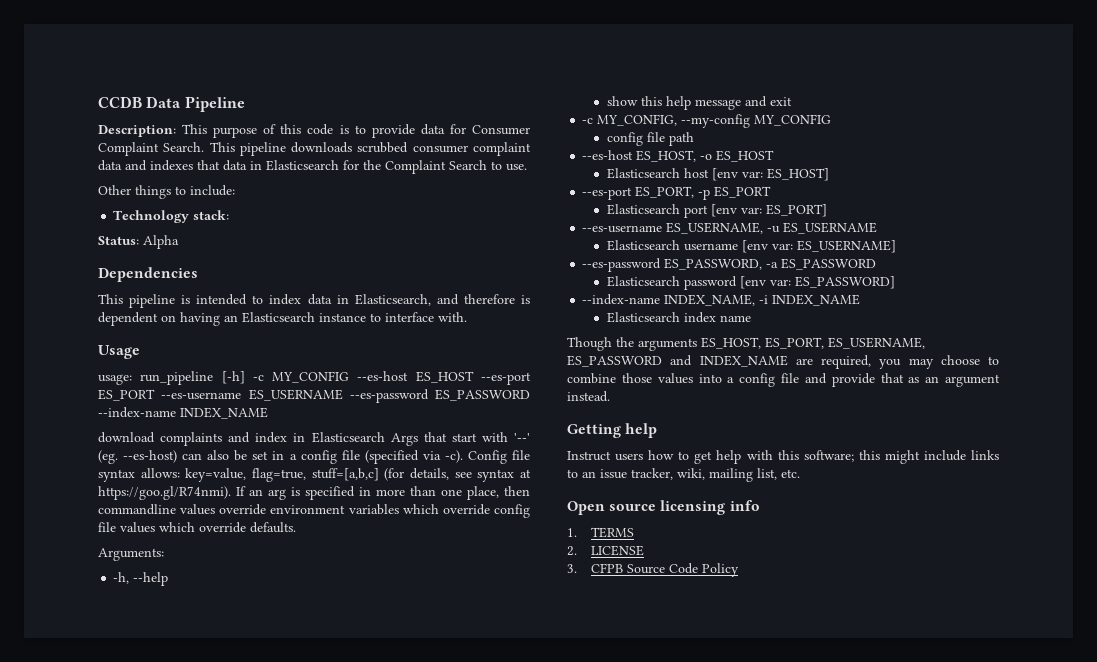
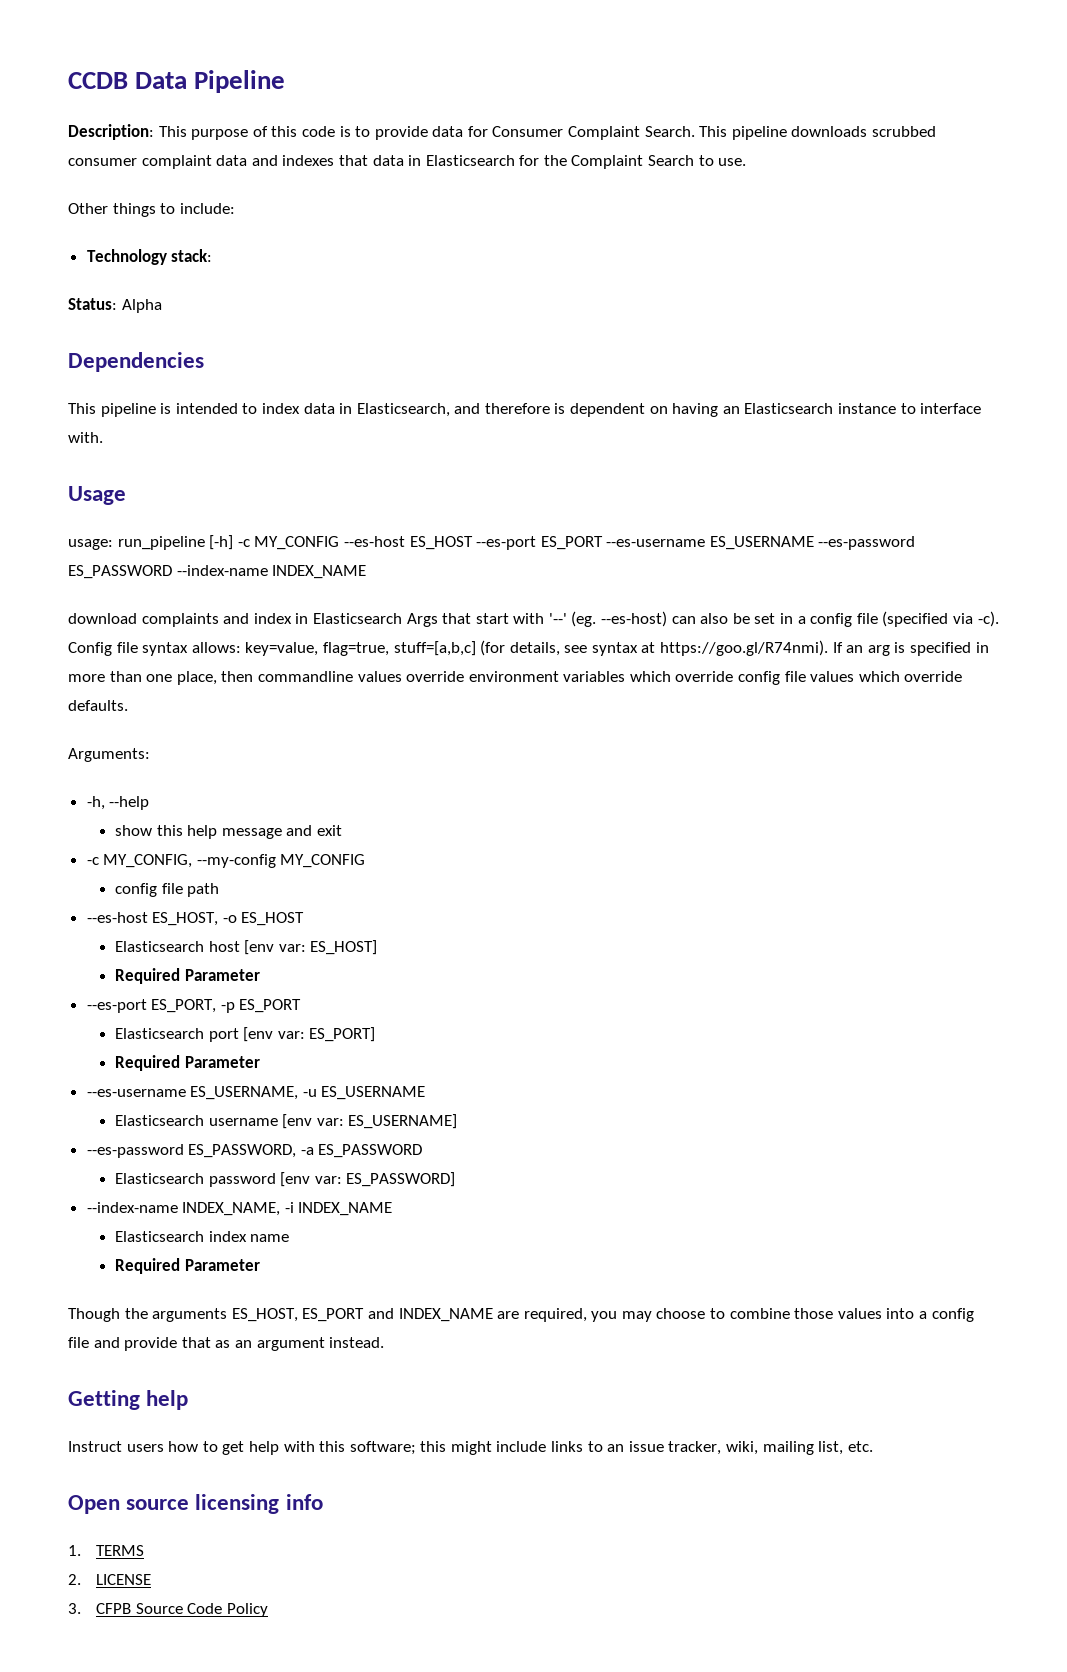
(829, 174) none -> [114,968,260,984] // Required Parameter
(827, 210) none -> [114,1055,260,1071] // Required Parameter
(751, 318) none -> [114,1258,260,1274] // Required Parameter
[765,337,925,349] [567,355,662,367] ES_PORT, ES_USERNAME, ES_PASSWORD -> [302,1308,365,1322] ES_PORT

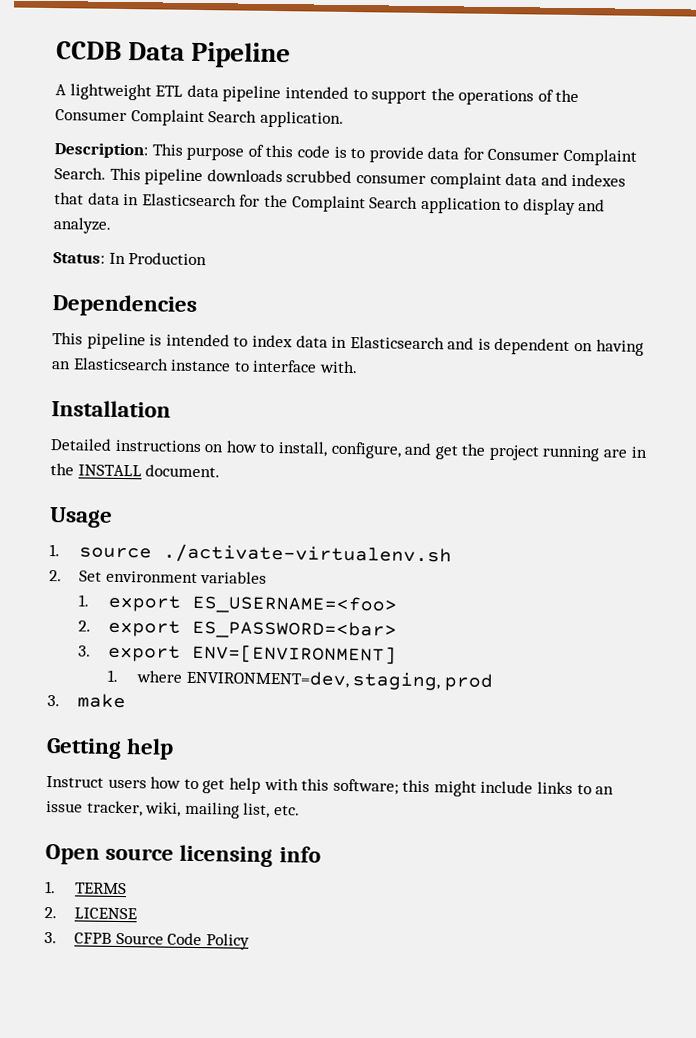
(286, 81) none -> [55,83,580,106] [55,109,344,128] // A lightweight ETL data pipeline intended to support the operations of the Consumer Complaint Search application.
[698,155,747,166] [68,203,235,217] [86,249,213,265] to use. // Other things to include: // Technology stack: -> [420,196,606,215] [53,217,111,234] application to display and analyze.
[121,299,162,313] Alpha -> [108,252,208,266] In Production
[356,403,550,417] Elasticsearch, and therefore -> [349,336,475,350] Elasticsearch and
[68,486,126,505] [68,535,916,550] [68,565,367,579] [68,611,999,627] [68,640,989,656] [68,671,963,685] [68,700,128,711] [68,748,150,762] [86,796,150,810] [114,825,342,839] [86,854,366,868] [114,883,220,897] [86,912,305,926] [114,940,378,955] [114,968,260,984] [86,999,302,1013] [114,1027,376,1042] [114,1055,260,1071] [86,1086,426,1100] [114,1114,458,1129] [86,1144,423,1158] [114,1172,456,1187] [86,1202,393,1216] [114,1231,290,1242] [114,1258,260,1274] [68,1308,974,1322] [68,1337,385,1351] Usage // usage: run_pipeline [-h] -c MY_CONFIG --es-host ES_HOST --es-port ES_PORT --es-username ES_USERNAME --es-password ES_PASSWORD --index-name INDEX_NAME // download complaints and index in Elasticsearch Args that start with '--' (eg. --es-host) can also be set in a config file (specified via -c). Config file syntax allows: key=value, flag=true, stuff=[a,b,c] (for details, see syntax at https://goo.gl/R74nmi). If an arg is specified in more than one place, then commandline values override environment variables which override config file values which override defaults. // Arguments: // -h, --help // show this help message and exit // -c MY_CONFIG, --my-config MY_CONFIG // config file path // --es-host ES_HOST, -o ES_HOST // Elasticsearch host [env var: ES_HOST] // Required Parameter // --es-port ES_PORT, -p ES_PORT // Elasticsearch port [env var: ES_PORT] // Required Parameter // --es-username ES_USERNAME, -u ES_USERNAME // Elasticsearch username [env var: ES_USERNAME] // --es-password ES_PASSWORD, -a ES_PASSWORD // Elasticsearch password [env var: ES_PASSWORD] // --index-name INDEX_NAME, -i INDEX_NAME // Elasticsearch index name // Required Parameter // Though the arguments ES_HOST, ES_PORT and INDEX_NAME are required, you may choose to combine those values into a config file and provide that as an argument instead. -> [51,400,171,418] [50,438,647,462] [50,463,221,478] [49,507,113,528] [49,543,452,566] [49,570,268,584] [77,594,397,615] [77,619,397,640] [77,643,397,665] [106,669,493,691] [47,693,126,709] Installation // Detailed instructions on how to install, configure, and get the project running are in the INSTALL document. // Usage // 1. source ./activate-virtualenv.sh // 2. Set environment variables // 1. export ES_USERNAME=<foo> // 2. export ES_PASSWORD=<bar> // 3. export ENV=[ENVIRONMENT] // 1. where ENVIRONMENT=dev, staging, prod // 3. make

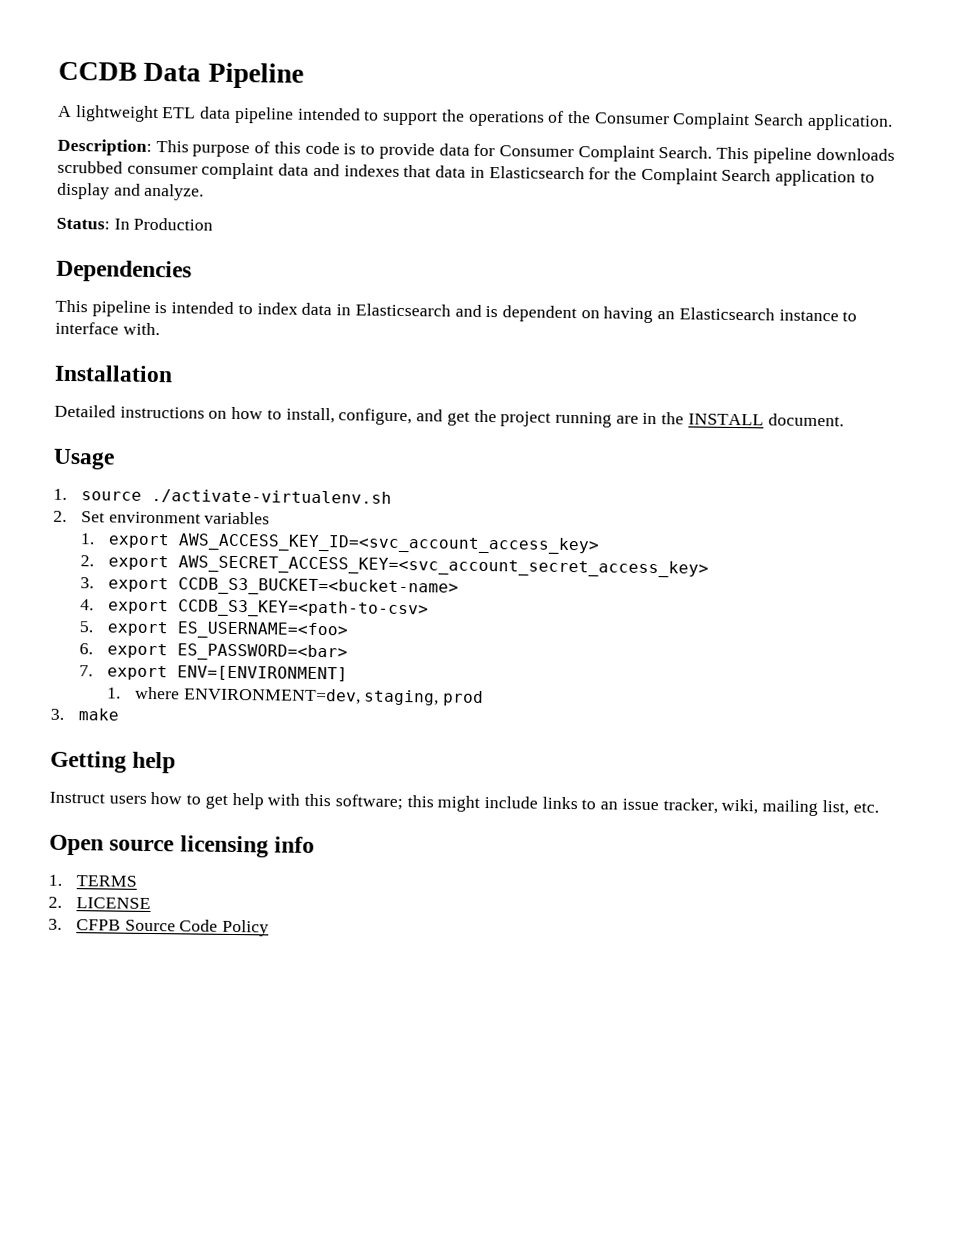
(181, 603) none -> [177,533,600,555] [79,555,709,578] [79,577,459,597] [79,599,429,619] [78,621,168,637] AWS_ACCESS_KEY_ID=<svc_account_access_key> // 2. export AWS_SECRET_ACCESS_KEY=<svc_account_secret_access_key> // 3. export CCDB_S3_BUCKET=<bucket-name> // 4. export CCDB_S3_KEY=<path-to-csv> // 5. export
[77,620,91,632] 2. -> [78,643,93,655] 6.
[77,645,91,657] 3. -> [78,665,93,677] 7.

